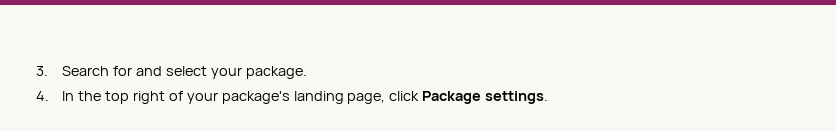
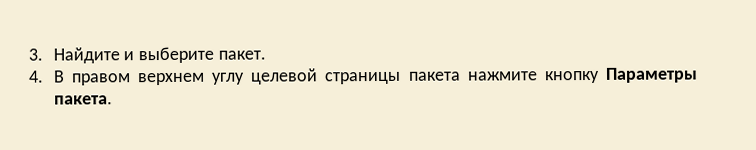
[62,66,307,79] [36,91,549,104] Search for and select your package. // 4. In the top right of your package's landing page, click Package settings. -> [52,46,266,64] [28,67,698,86] [53,95,113,105] Найдите и выберите пакет. // 4. В правом верхнем углу целевой страницы пакета нажмите кнопку Параметры пакета.

